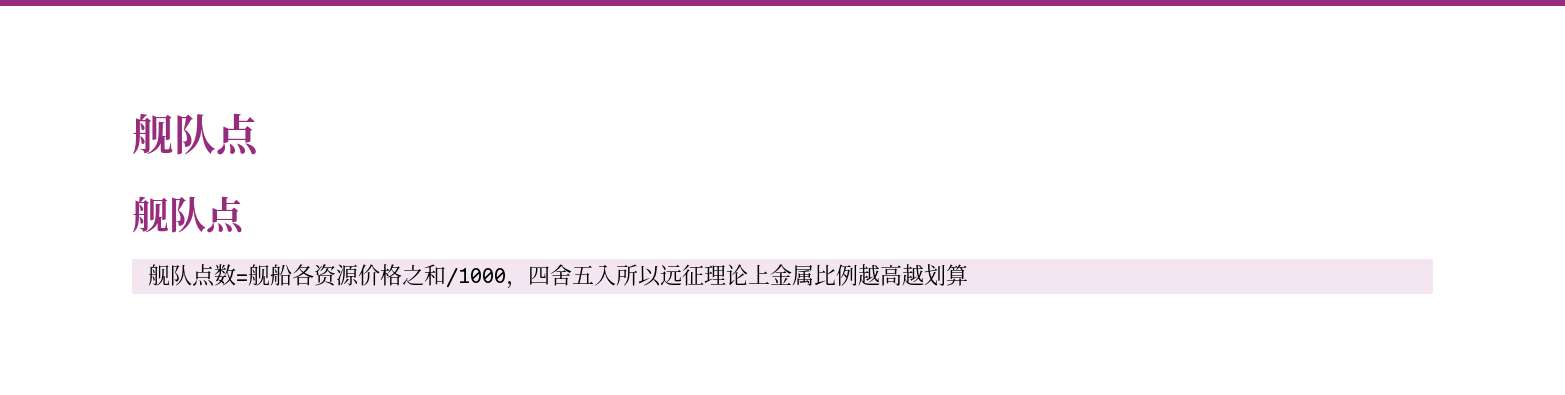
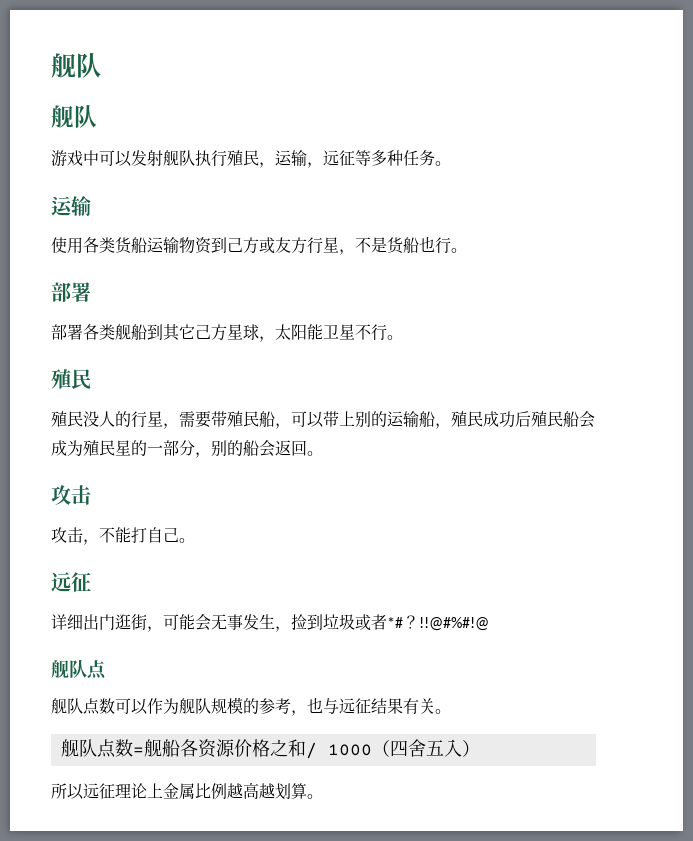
[132,113,260,157] [132,196,246,235] 舰队点 // 舰队点 -> [51,53,101,78] [51,105,97,128] [51,150,451,168] [51,195,91,216] [51,236,467,255] [51,282,91,302] [51,324,403,342] [51,369,91,390] [51,411,595,429] [51,440,323,458] [51,485,91,505] [51,527,195,545] [51,572,91,592] [51,614,489,632] [51,659,107,680] [51,697,451,716] 舰队 // 舰队 // 游戏中可以发射舰队执行殖民，运输，远征等多种任务。 // 运输 // 使用各类货船运输物资到己方或友方行星，不是货船也行。 // 部署 // 部署各类舰船到其它己方星球，太阳能卫星不行。 // 殖民 // 殖民没人的行星，需要带殖民船，可以带上别的运输船，殖民成功后殖民船会成为殖民星的一部分，别的船会返回。 // 攻击 // 攻击，不能打自己。 // 远征 // 详细出门逛街，可能会无事发生，捡到垃圾或者*#？!!@#%#!@ // 舰队点 // 舰队点数可以作为舰队规模的参考，也与远征结果有关。
[445,267,528,289] /1000， -> [305,740,390,759] / 1000（
(616, 275) none -> [461,740,480,757] ） //
(968, 275) none -> [307,794,323,799] 。

